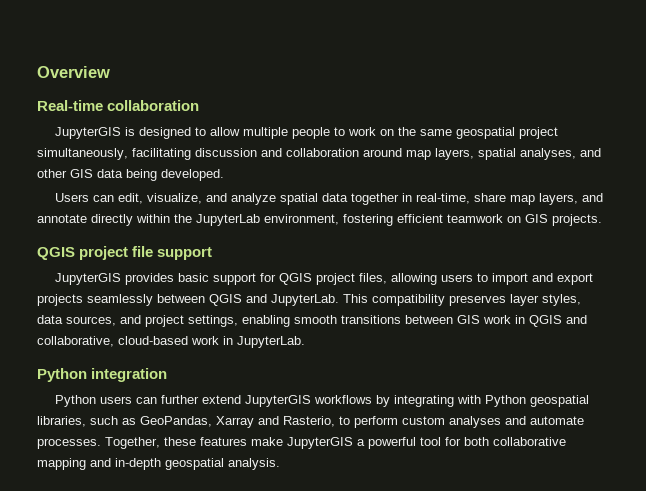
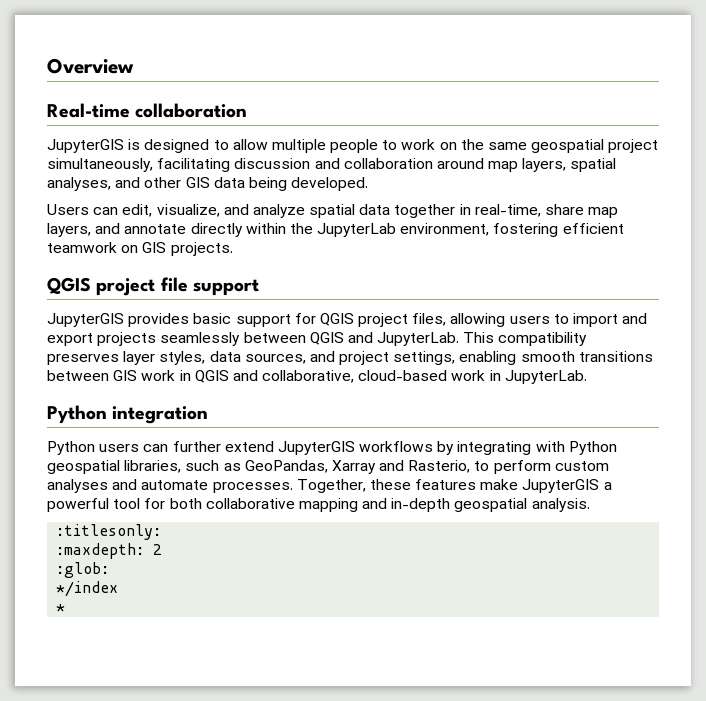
(280, 464) none -> [56,524,162,540] [56,543,163,559] [56,562,110,578] [56,581,119,597] [56,604,66,612] // :titlesonly: // :maxdepth: 2 // :glob: // */index // *

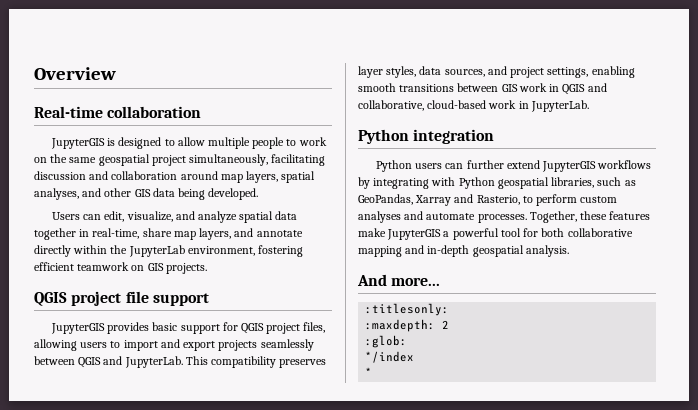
(590, 505) none -> [357,274,441,286] // And more...

